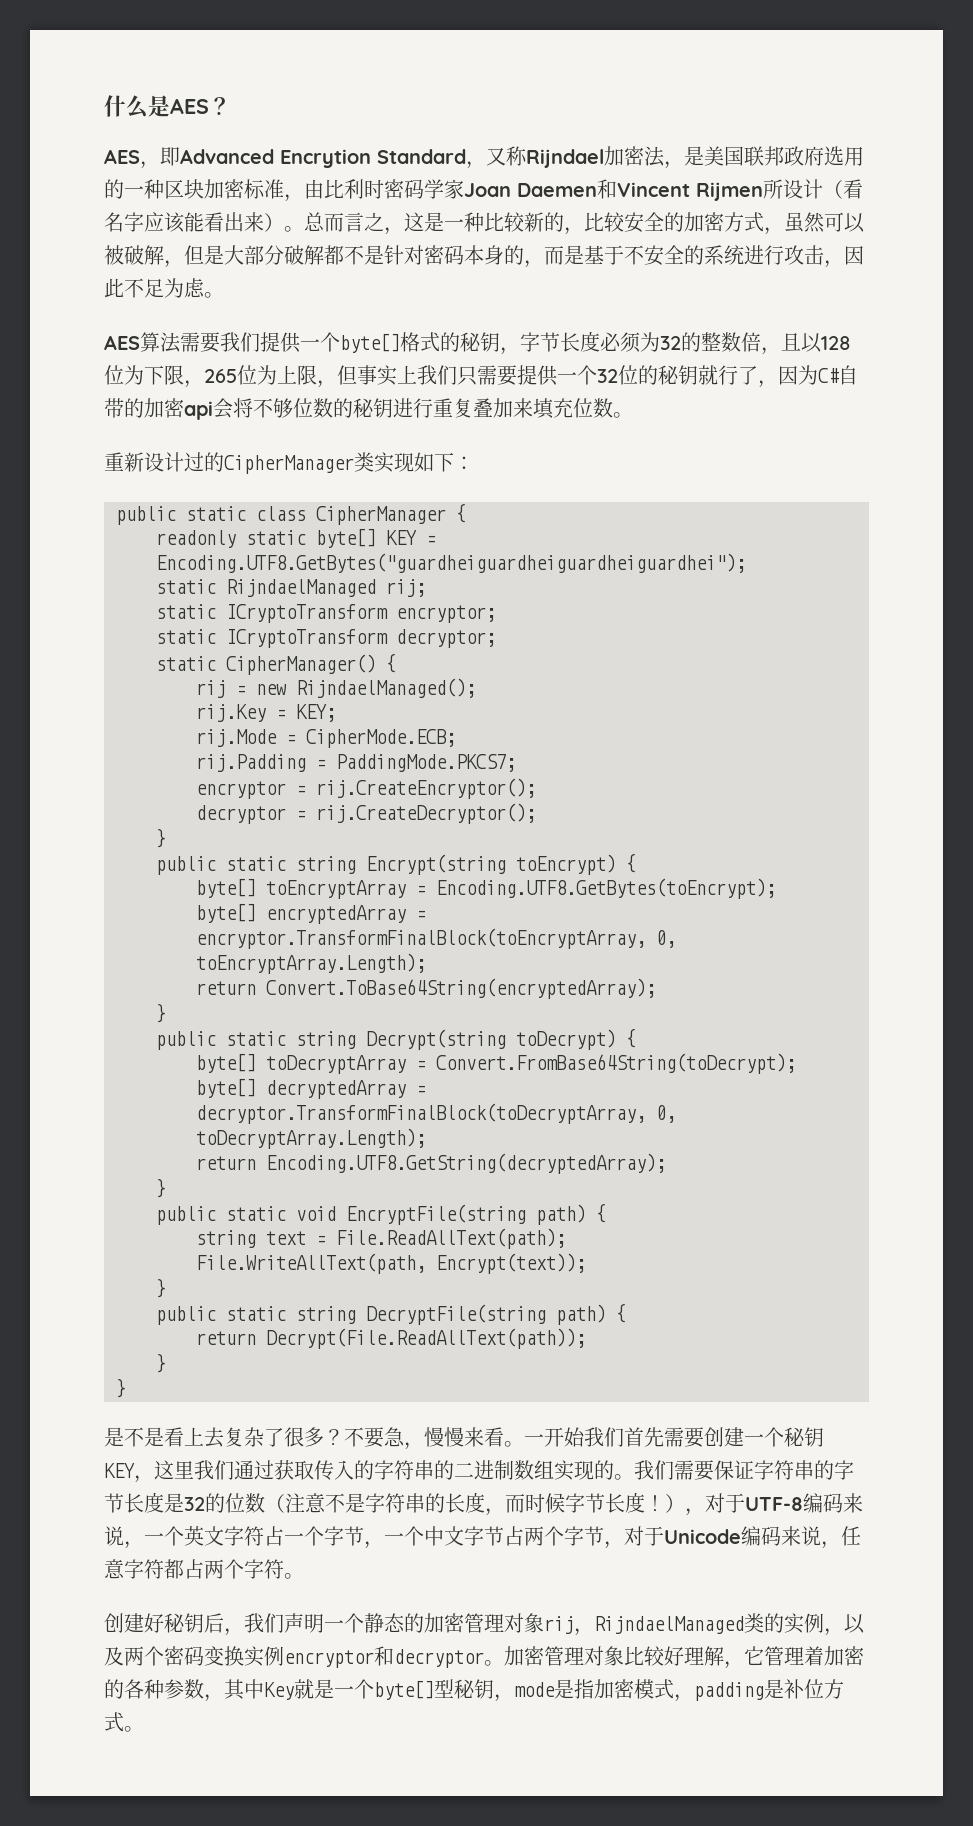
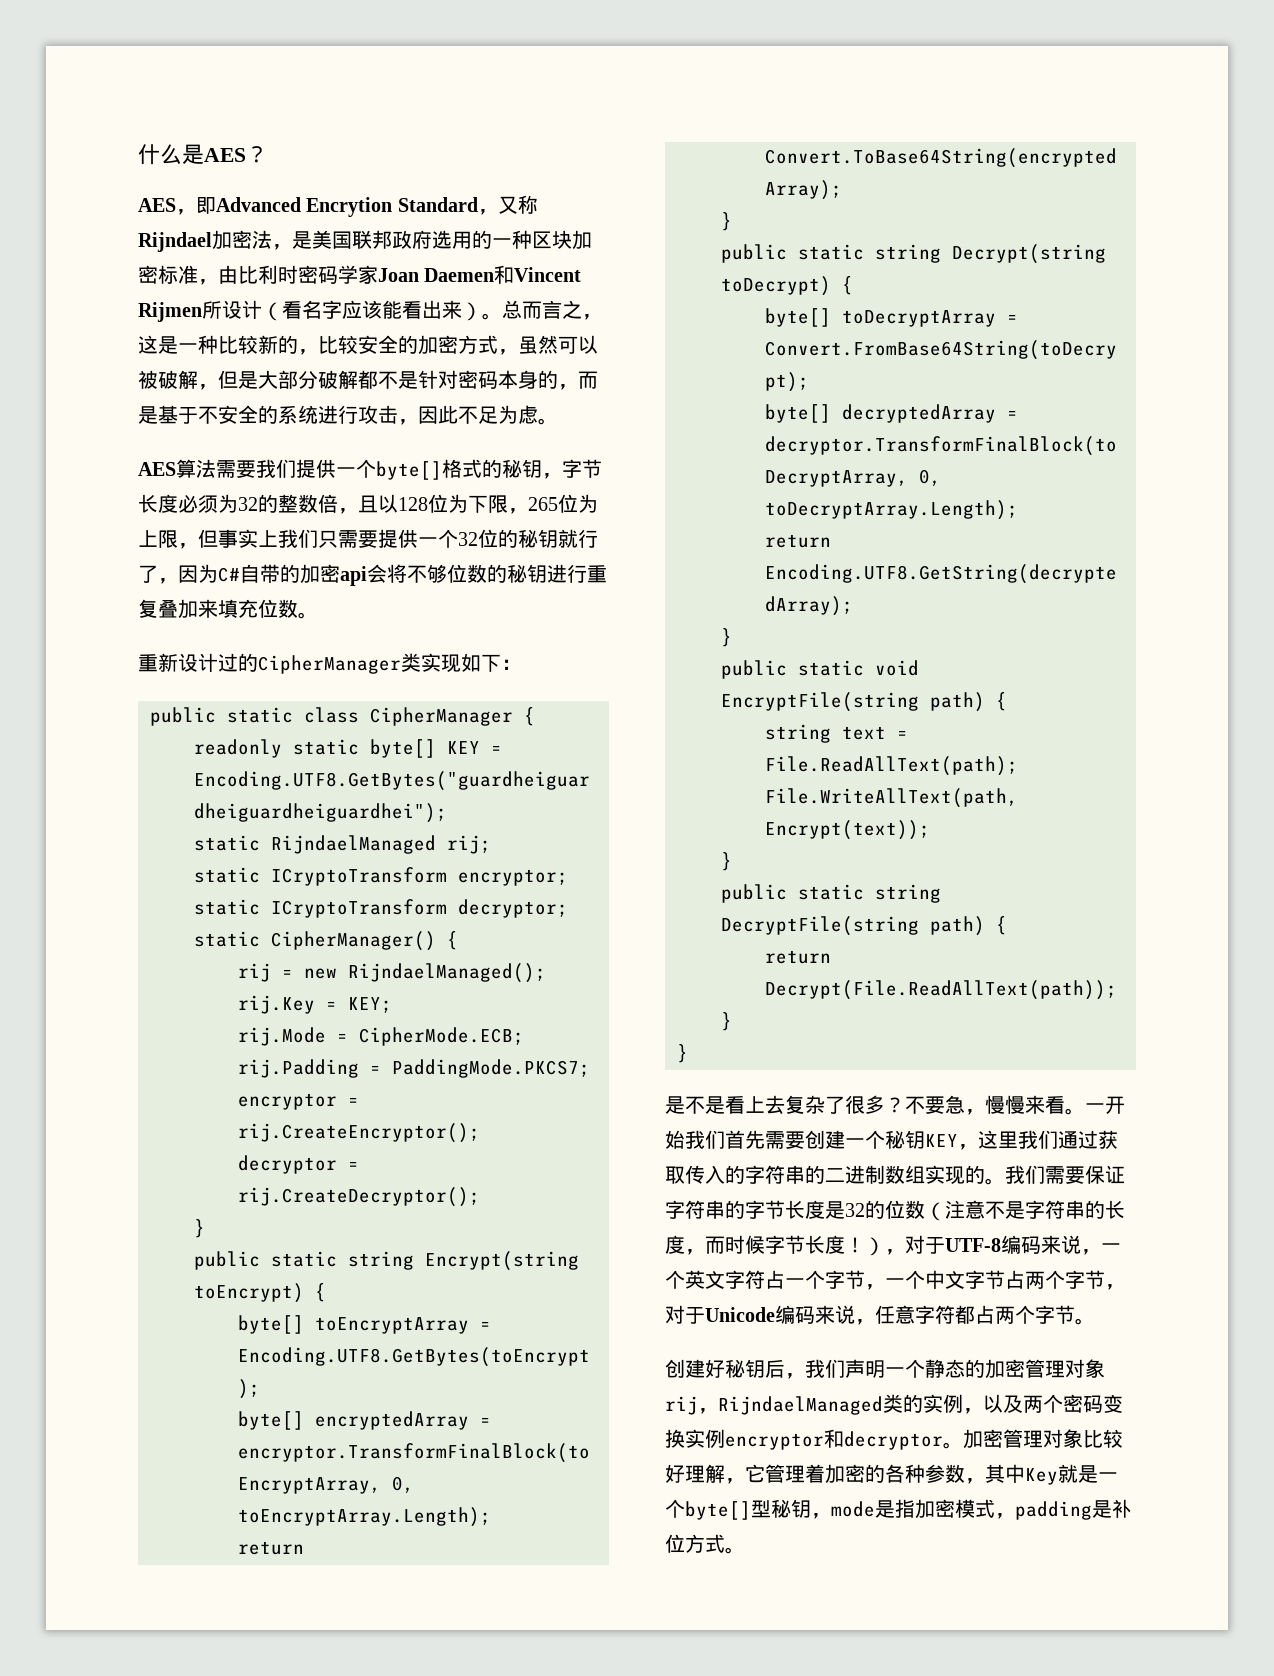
[264,1559,284,1579] 符 -> [1055,1305,1075,1324] 节

